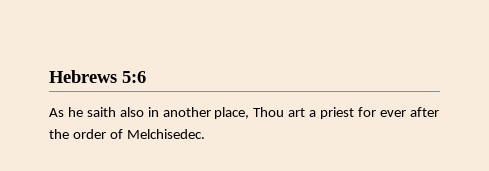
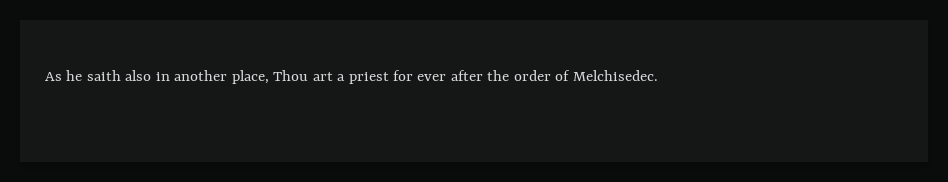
[49,70,146,83] Hebrews 5:6 // -> (45, 76) none

